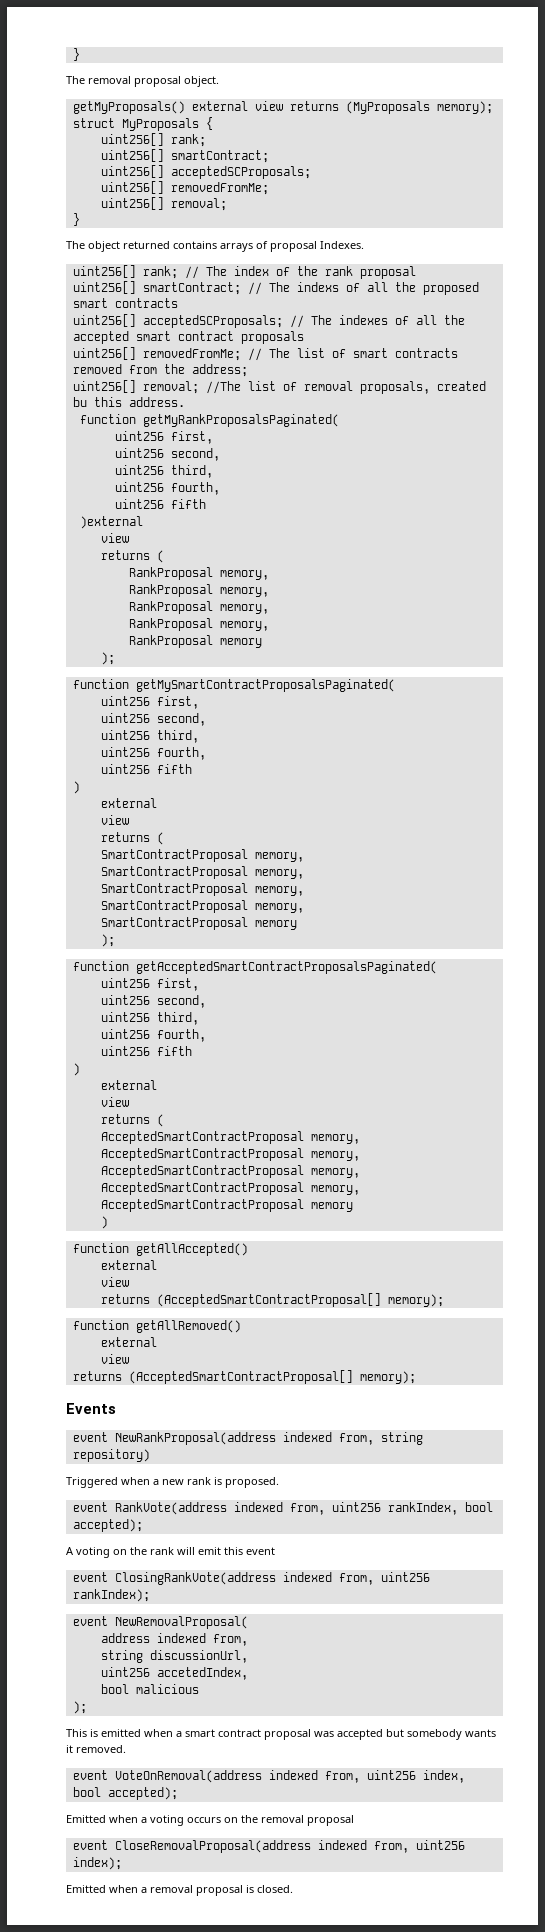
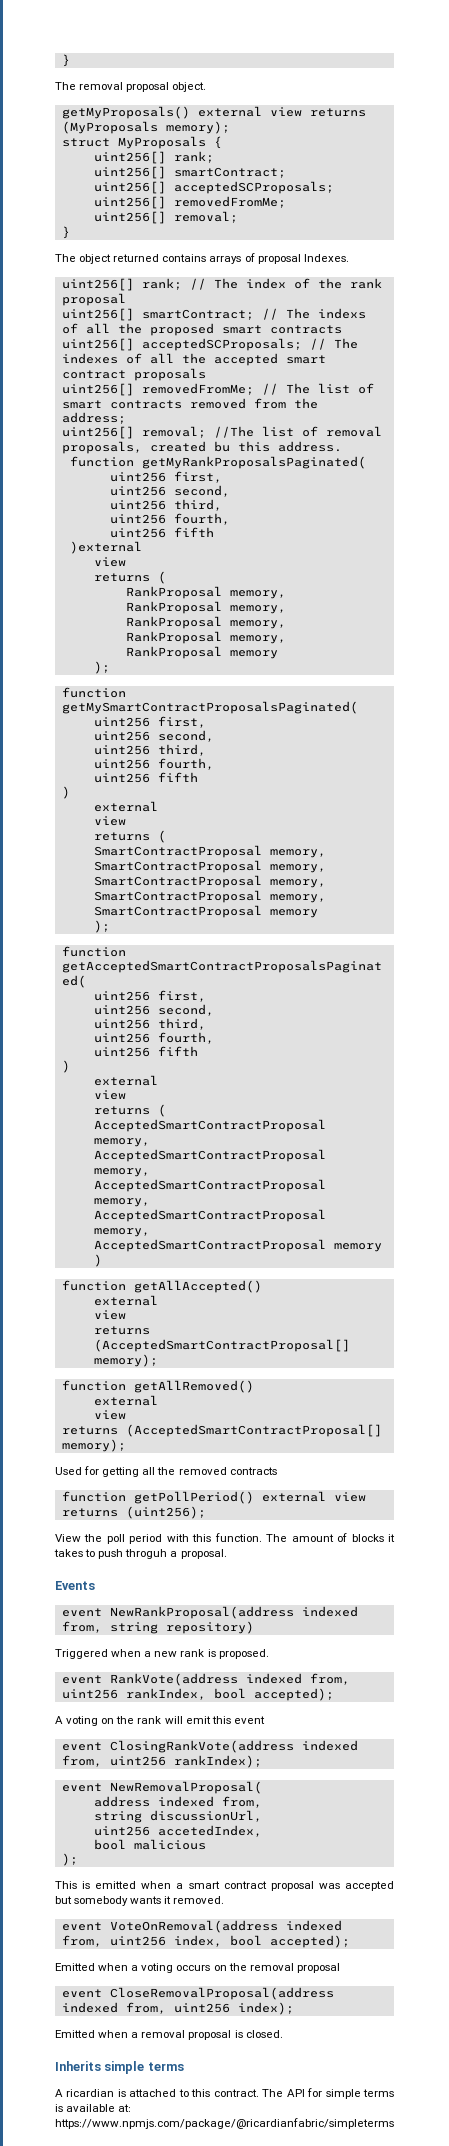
(416, 1377) none -> [55,1466,277,1477] [61,1491,366,1504] [61,1506,206,1519] [55,1533,395,1544] [54,1549,227,1559] // Used for getting all the removed contracts // function getPollPeriod() external view returns (uint256); // View the poll period with this function. The amount of blocks it takes to push throguh a proposal.
(293, 1889) none -> [55,2061,184,2074] [55,2088,394,2099] [55,2104,132,2112] [55,2118,394,2129] // Inherits simple terms // A ricardian is attached to this contract. The API for simple terms is available at: https://www.npmjs.com/package/@ricardianfabric/simpleterms

